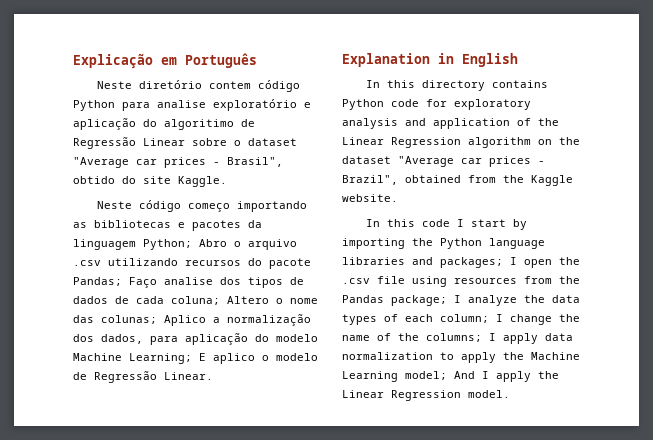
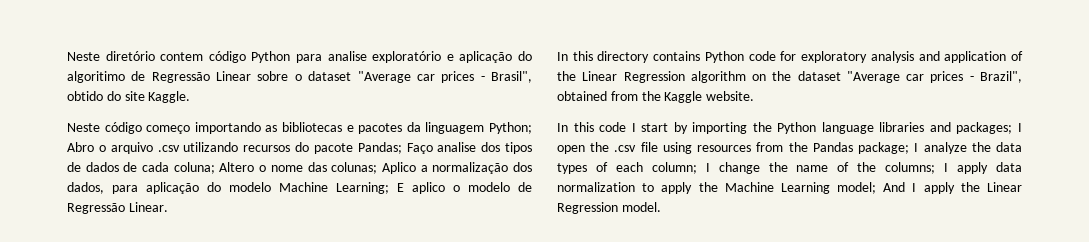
[73,53,257,69] Explicação em Português // -> (67, 56) none
[342,53,518,67] // Explanation in English -> (168, 207) none

